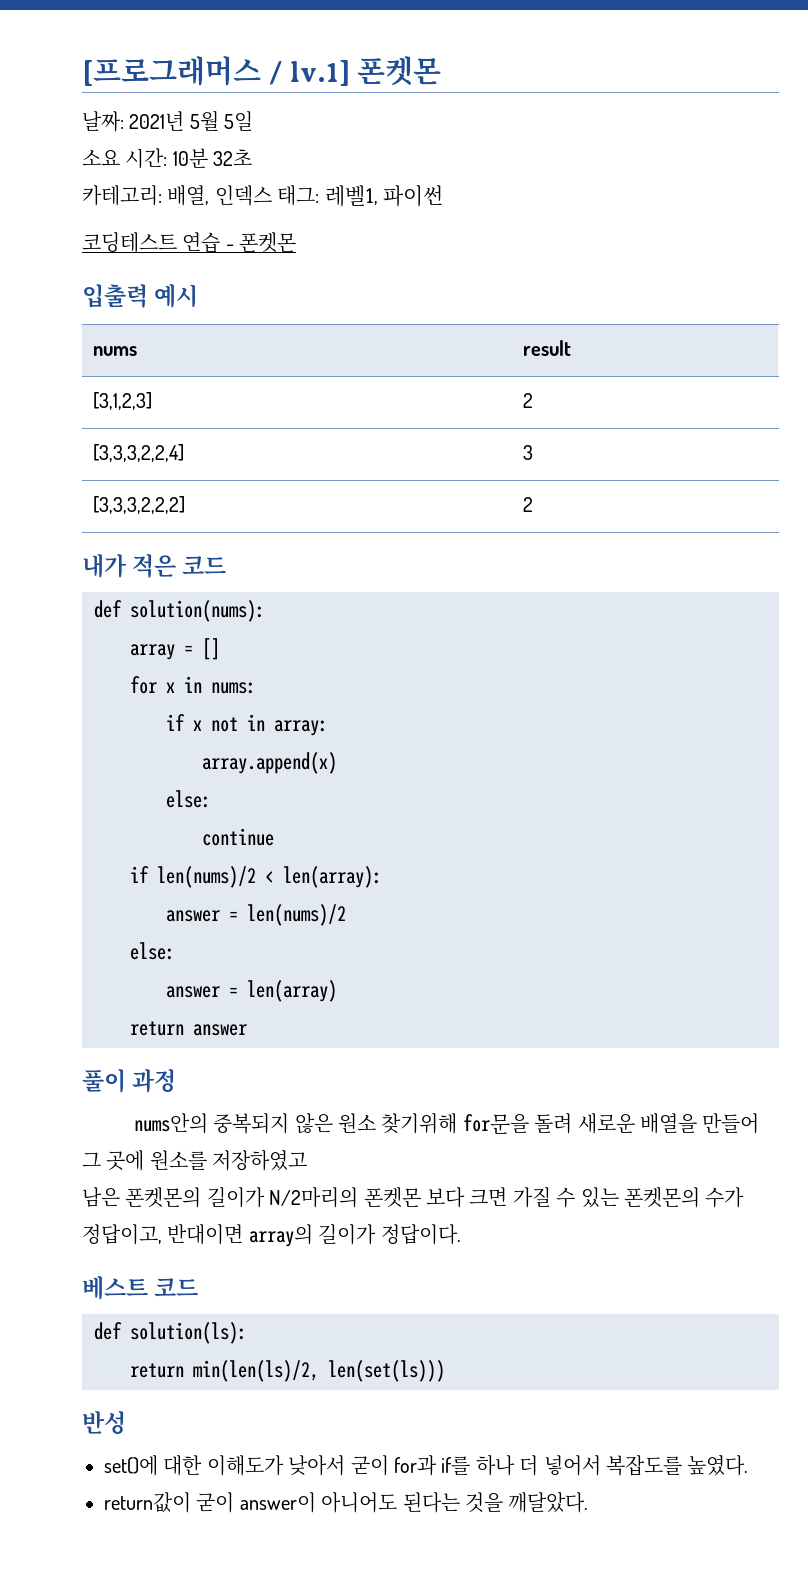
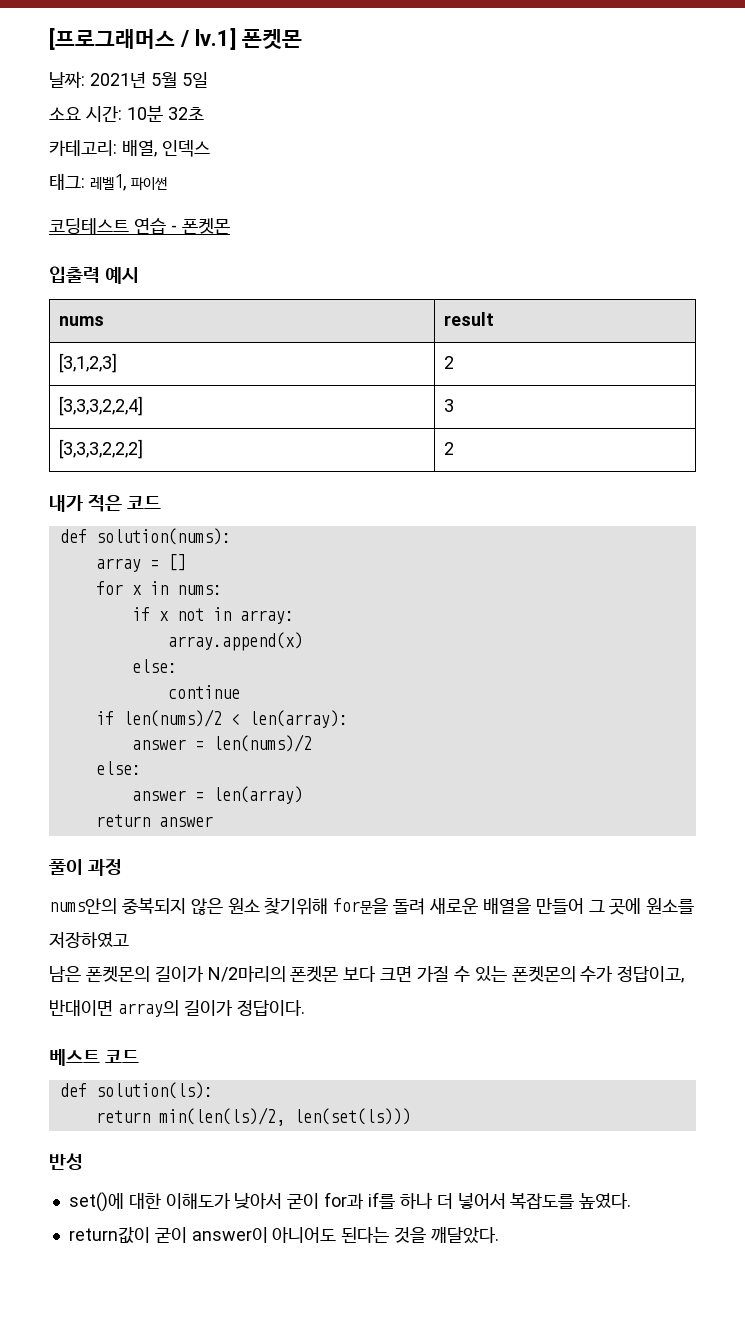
(272, 195) none -> (210, 148) //

